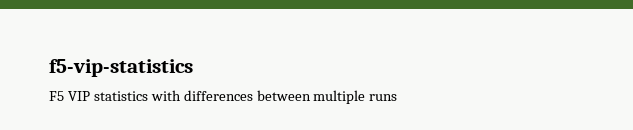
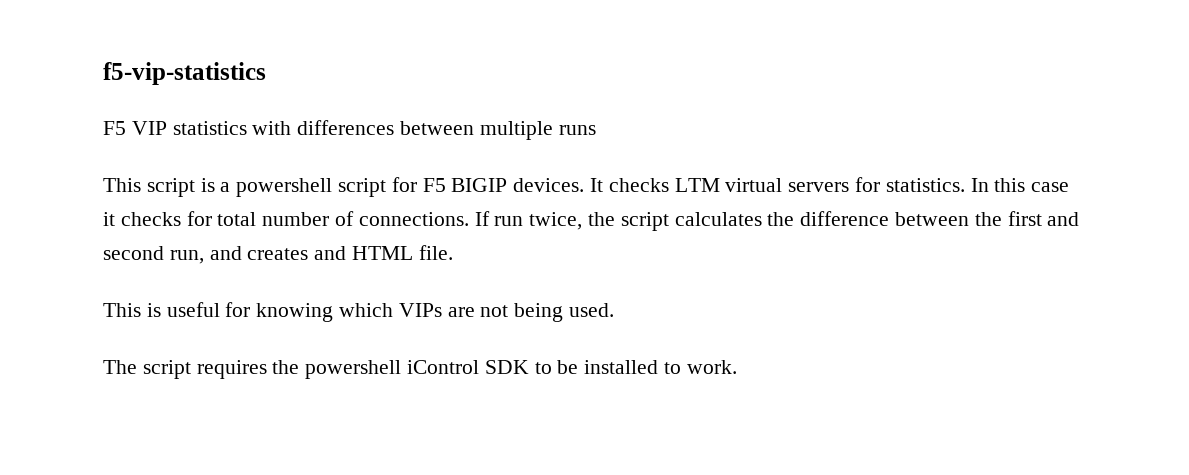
(398, 97) none -> [103,177,1070,197] [103,211,1080,231] [103,245,453,264] [103,302,615,322] [103,360,737,379] // This script is a powershell script for F5 BIGIP devices. It checks LTM virtual servers for statistics. In this case it checks for total number of connections. If run twice, the script calculates the difference between the first and second run, and creates and HTML file. // This is useful for knowing which VIPs are not being used. // The script requires the powershell iControl SDK to be installed to work.

